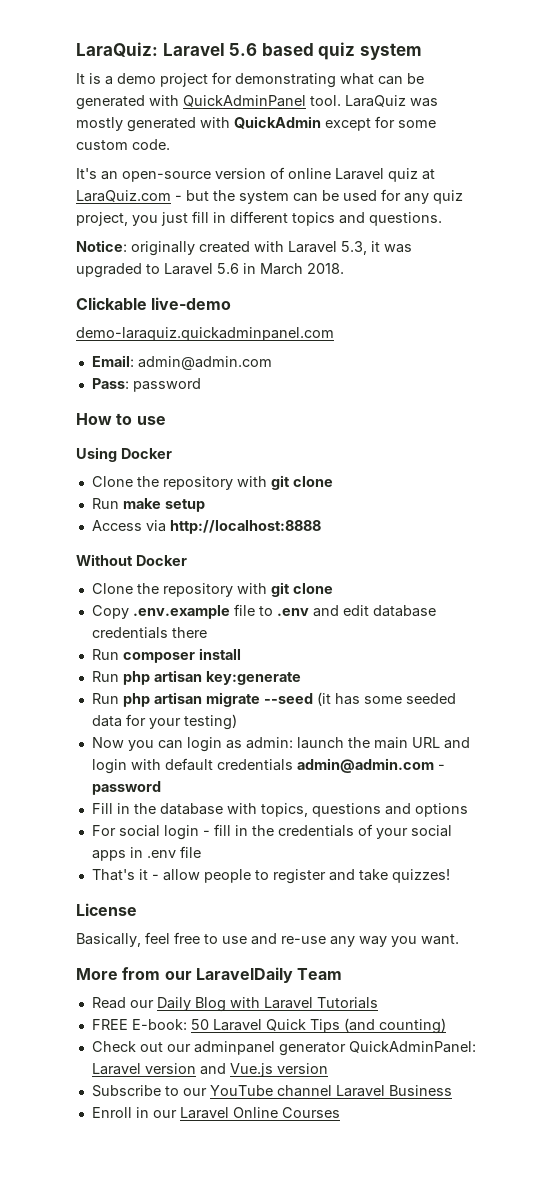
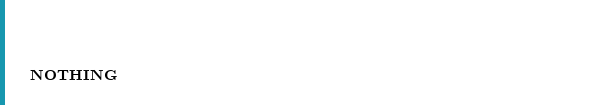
[76,42,422,60] [76,72,424,88] [76,95,438,110] [76,116,436,132] [76,139,170,150] [76,167,435,182] [76,189,463,204] [76,211,442,226] [76,240,412,256] [76,263,344,278] [76,297,232,310] [76,327,334,341] [91,355,272,370] [91,378,201,392] [76,413,166,425] [76,447,172,462] [91,475,333,490] [91,498,205,512] [91,520,321,534] [76,554,187,566] [91,582,333,597] [91,604,436,619] [91,627,207,639] [91,648,241,663] [91,670,301,685] [91,692,456,707] [91,714,237,730] [91,737,470,752] [91,758,445,774] [91,781,161,795] [91,803,468,817] [91,824,452,840] [91,846,201,861] [91,869,450,884] [76,903,137,916] [76,932,459,947] [76,967,343,983] [91,997,378,1012] [91,1018,446,1034] [91,1041,476,1056] [91,1063,328,1077] [91,1085,452,1097] [91,1107,340,1119] LaraQuiz: Laravel 5.6 based quiz system // It is a demo project for demonstrating what can be generated with QuickAdminPanel tool. LaraQuiz was mostly generated with QuickAdmin except for some custom code. // It's an open-source version of online Laravel quiz at LaraQuiz.com - but the system can be used for any quiz project, you just fill in different topics and questions. // Notice: originally created with Laravel 5.3, it was upgraded to Laravel 5.6 in March 2018. // Clickable live-demo // demo-laraquiz.quickadminpanel.com // Email: admin@admin.com // Pass: password // How to use // Using Docker // Clone the repository with git clone // Run make setup // Access via http://localhost:8888 // Without Docker // Clone the repository with git clone // Copy .env.example file to .env and edit database credentials there // Run composer install // Run php artisan key:generate // Run php artisan migrate --seed (it has some seeded data for your testing) // Now you can login as admin: launch the main URL and login with default credentials admin@admin.com - password // Fill in the database with topics, questions and options // For social login - fill in the credentials of your social apps in .env file // That's it - allow people to register and take quizzes! // License // Basically, feel free to use and re-use any way you want. // More from our LaravelDaily Team // Read our Daily Blog with Laravel Tutorials // FREE E-book: 50 Laravel Quick Tips (and counting) // Check out our adminpanel generator QuickAdminPanel: Laravel version and Vue.js version // Subscribe to our YouTube channel Laravel Business // Enroll in our Laravel Online Courses -> [30,69,118,80] NOTHING

